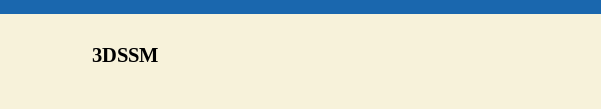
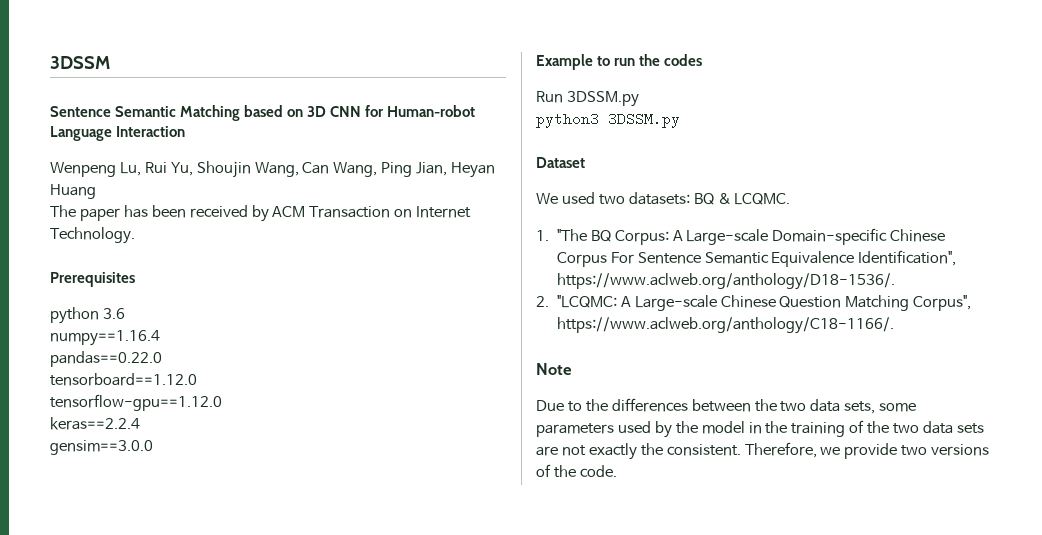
(158, 55) none -> [50,105,476,121] [50,126,186,141] [50,161,496,178] [50,184,96,199] [50,205,472,222] [50,227,135,244] [50,272,135,287] [50,307,125,324] [50,330,160,346] [50,351,162,367] [50,373,197,386] [50,394,222,411] [50,417,140,430] [50,440,153,455] [536,54,703,70] [536,91,639,107] [536,112,680,128] [536,157,585,168] [536,192,791,205] [536,228,946,245] [556,250,957,267] [556,273,895,290] [536,295,972,311] [556,317,894,334] [536,363,572,375] [536,398,917,414] [536,420,984,438] [536,442,990,460] [536,464,617,478] // Sentence Semantic Matching based on 3D CNN for Human-robot Language Interaction // Wenpeng Lu, Rui Yu, Shoujin Wang, Can Wang, Ping Jian, Heyan Huang // The paper has been received by ACM Transaction on Internet Technology. // Prerequisites // python 3.6 // numpy==1.16.4 // pandas==0.22.0 // tensorboard==1.12.0 // tensorflow-gpu==1.12.0 // keras==2.2.4 // gensim==3.0.0 // Example to run the codes // Run 3DSSM.py // python3 3DSSM.py // Dataset // We used two datasets: BQ & LCQMC. // 1. "The BQ Corpus: A Large-scale Domain-specific Chinese Corpus For Sentence Semantic Equivalence Identification", https://www.aclweb.org/anthology/D18-1536/. // 2. "LCQMC: A Large-scale Chinese Question Matching Corpus", https://www.aclweb.org/anthology/C18-1166/. // Note // Due to the differences between the two data sets, some parameters used by the model in the training of the two data sets are not exactly the consistent. Therefore, we provide two versions of the code.

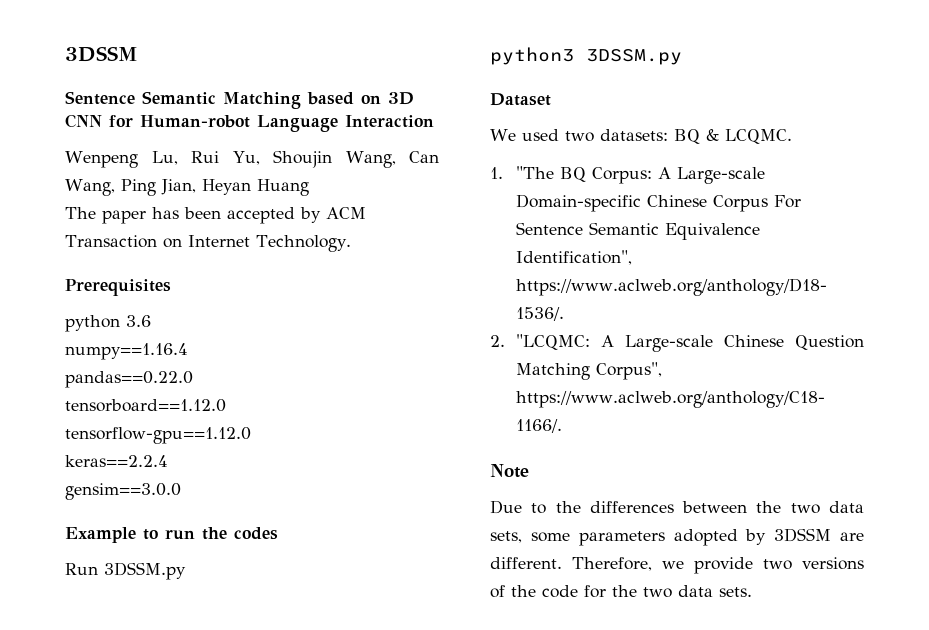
[189,205,248,218] received -> [227,207,295,224] accepted
[617,420,984,438] [536,443,741,460] used by the model in the training of the two data sets are not exactly the consistent. -> [673,528,864,546] [490,557,562,569] adopted by 3DSSM are different.
[579,465,617,477] code. -> [542,585,752,598] code for the two data sets.

